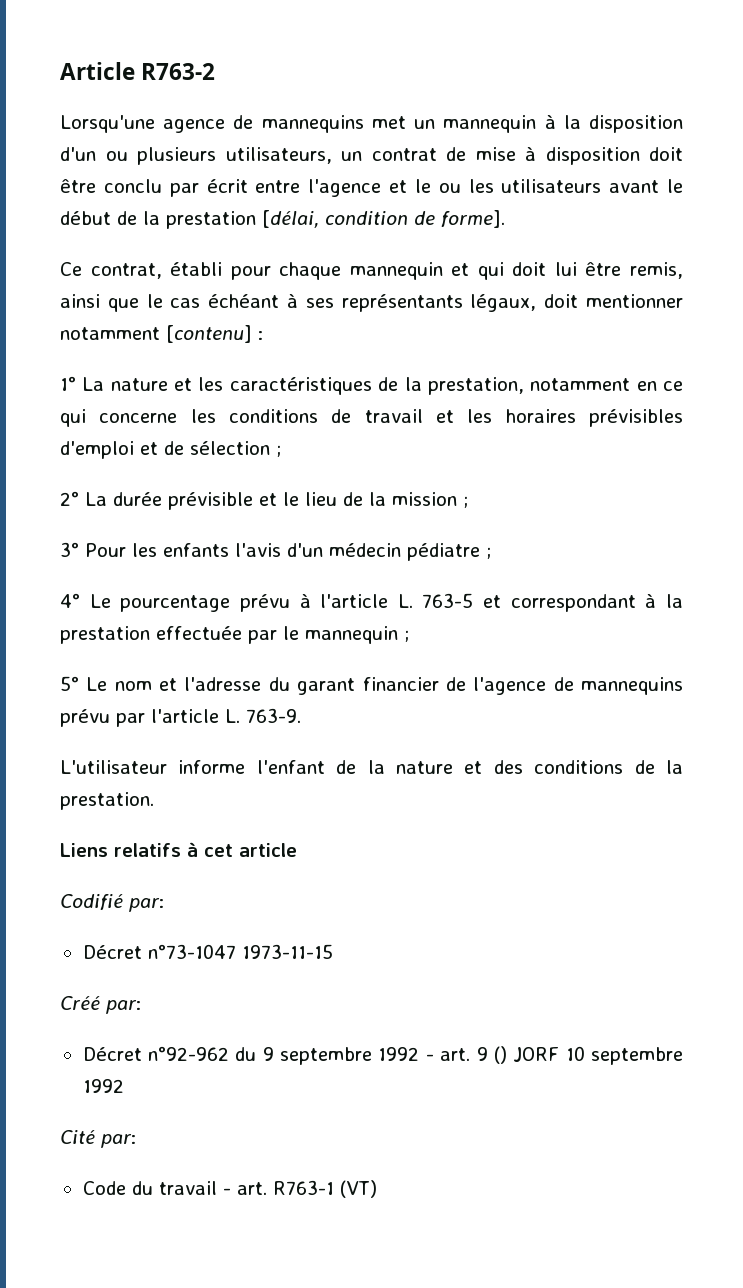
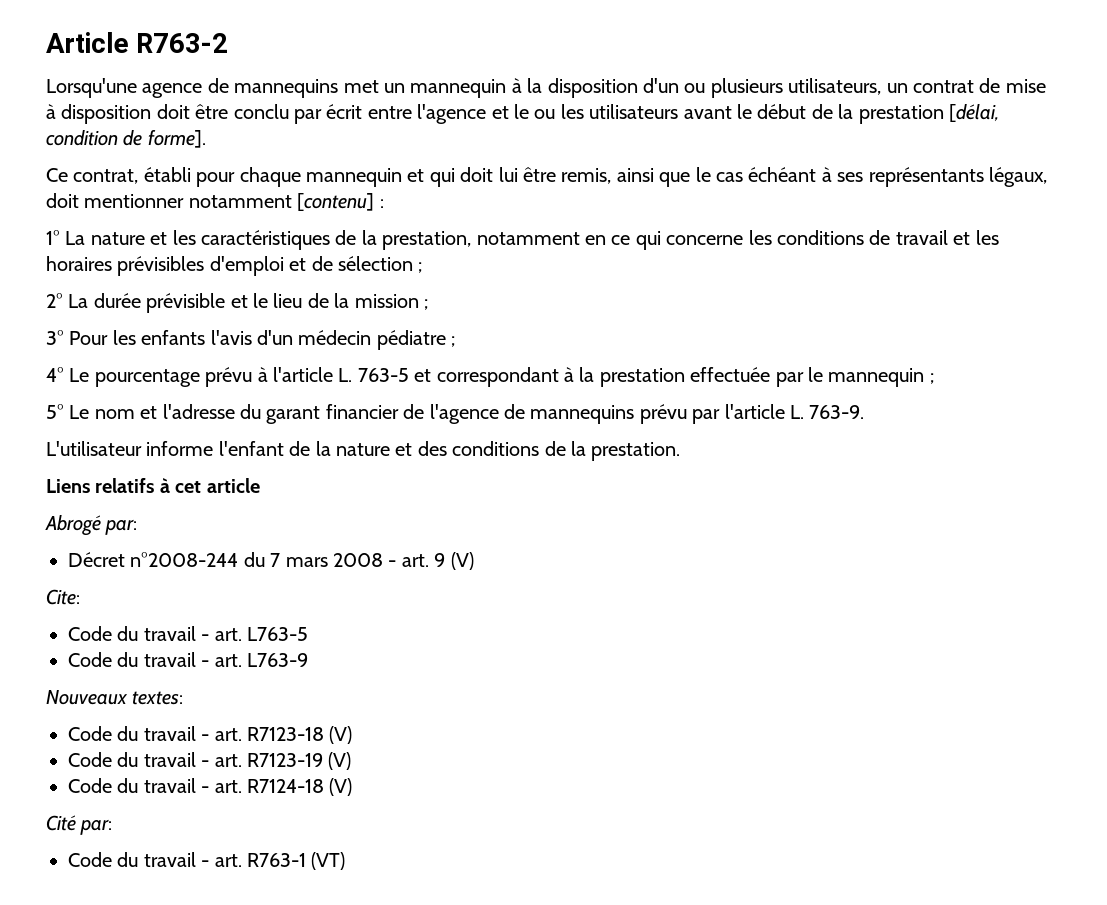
[60,894,164,912] [82,944,333,959] [60,996,141,1014] [82,1046,683,1065] [82,1079,124,1093] Codifié par: // Décret n°73-1047 1973-11-15 // Créé par: // Décret n°92-962 du 9 septembre 1992 - art. 9 () JORF 10 septembre 1992 -> [45,515,138,536] [68,552,474,570] [46,589,80,605] [68,626,308,641] [68,652,308,667] [46,690,184,705] [68,726,353,744] [68,752,352,770] [68,778,353,796] Abrogé par: // Décret n°2008-244 du 7 mars 2008 - art. 9 (V) // Cite: // Code du travail - art. L763-5 // Code du travail - art. L763-9 // Nouveaux textes: // Code du travail - art. R7123-18 (V) // Code du travail - art. R7123-19 (V) // Code du travail - art. R7124-18 (V)

